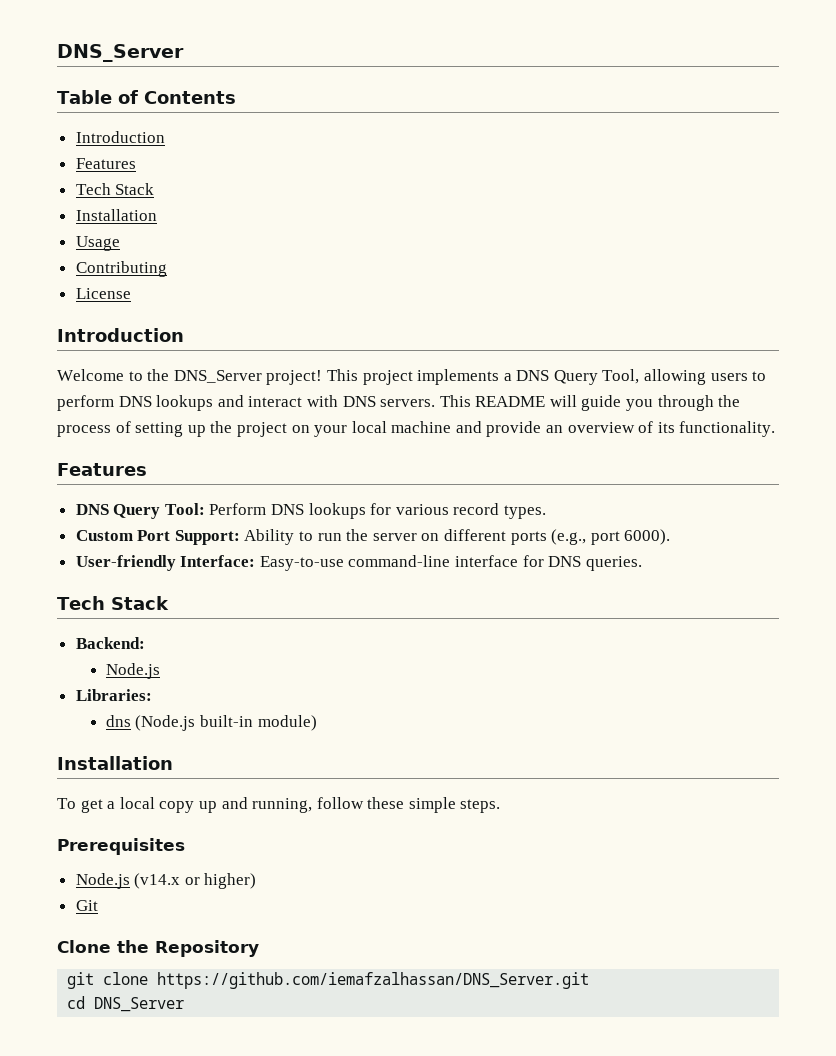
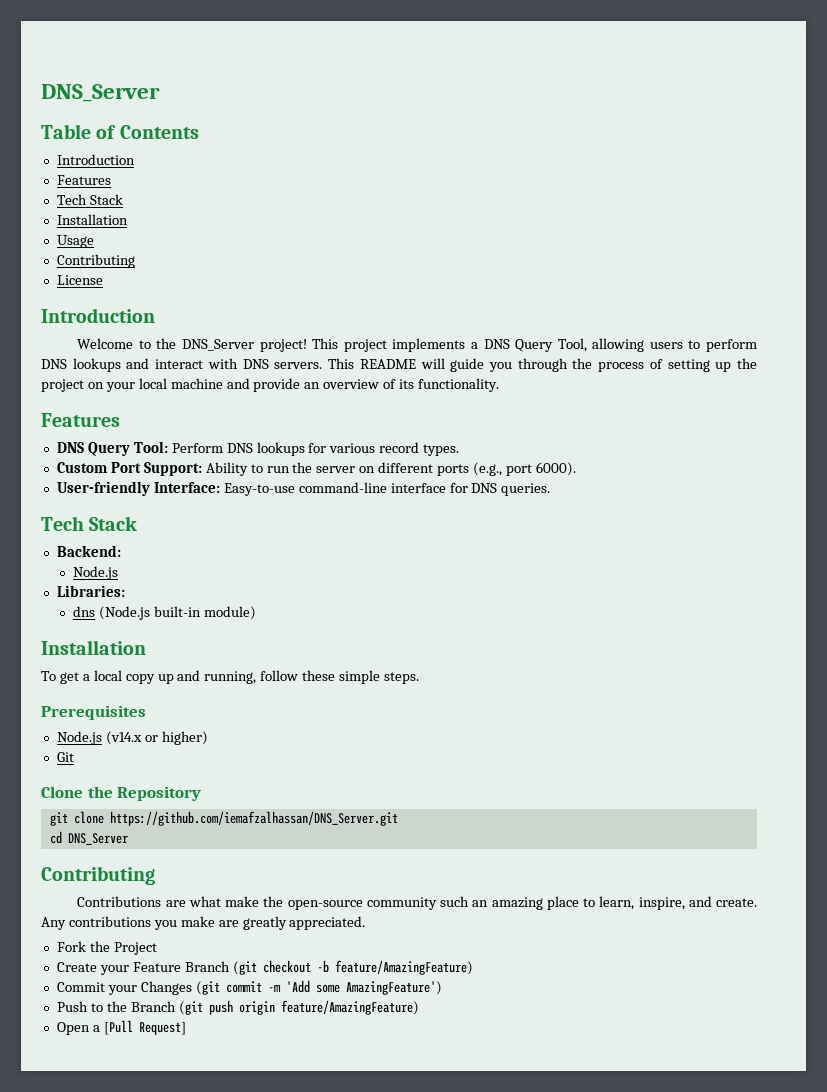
(185, 1004) none -> [41,866,155,885] [77,896,757,910] [41,916,366,930] [56,941,157,955] [56,960,473,975] [56,980,442,995] [56,1000,419,1015] [56,1020,186,1035] // Contributing // Contributions are what make the open-source community such an amazing place to learn, inspire, and create. Any contributions you make are greatly appreciated. // Fork the Project // Create your Feature Branch (git checkout -b feature/AmazingFeature) // Commit your Changes (git commit -m 'Add some AmazingFeature') // Push to the Branch (git push origin feature/AmazingFeature) // Open a [Pull Request]

